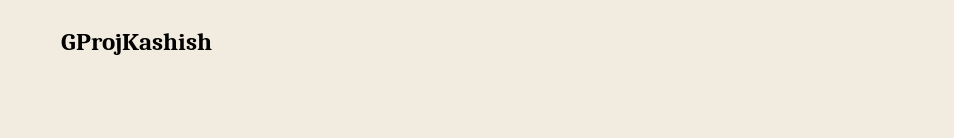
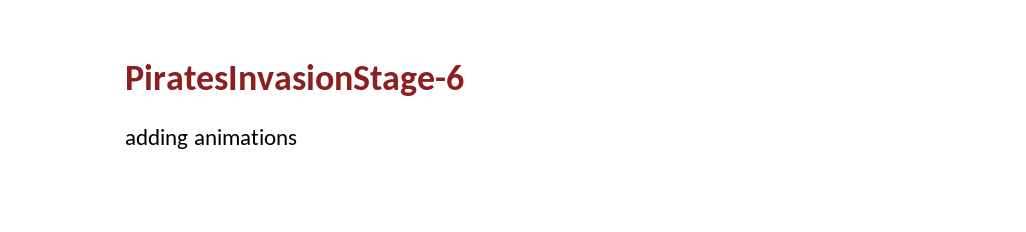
[61,33,212,55] GProjKashish -> [125,64,464,96] [125,129,298,149] PiratesInvasionStage-6 // adding animations

